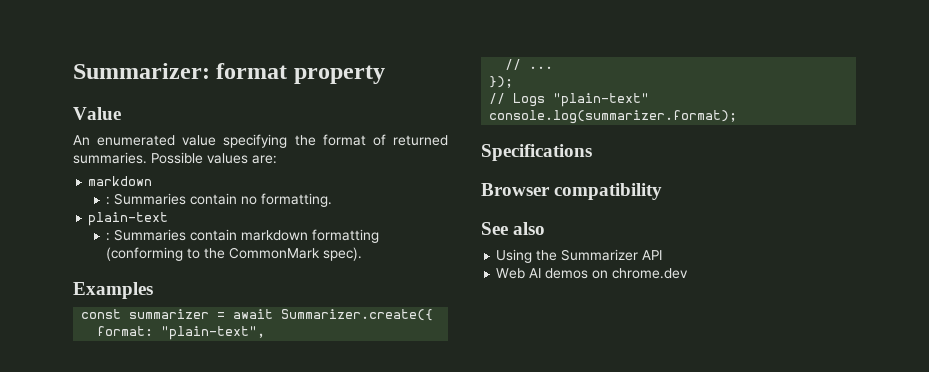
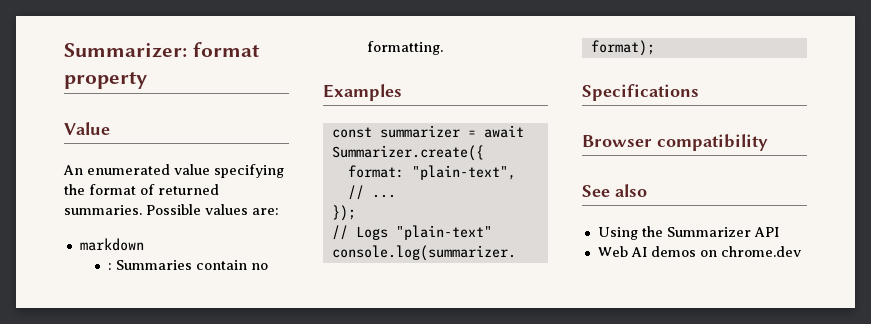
[88,212,169,226] [106,229,380,243] [106,247,363,261] // plain-text // : Summaries contain markdown formatting (conforming to the CommonMark spec). -> (444, 48) none

